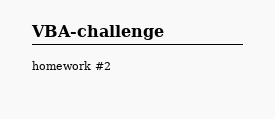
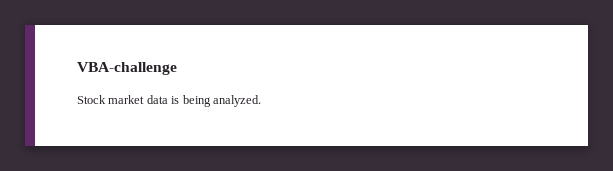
[32,61,111,70] homework #2 -> [77,95,261,107] Stock market data is being analyzed.

